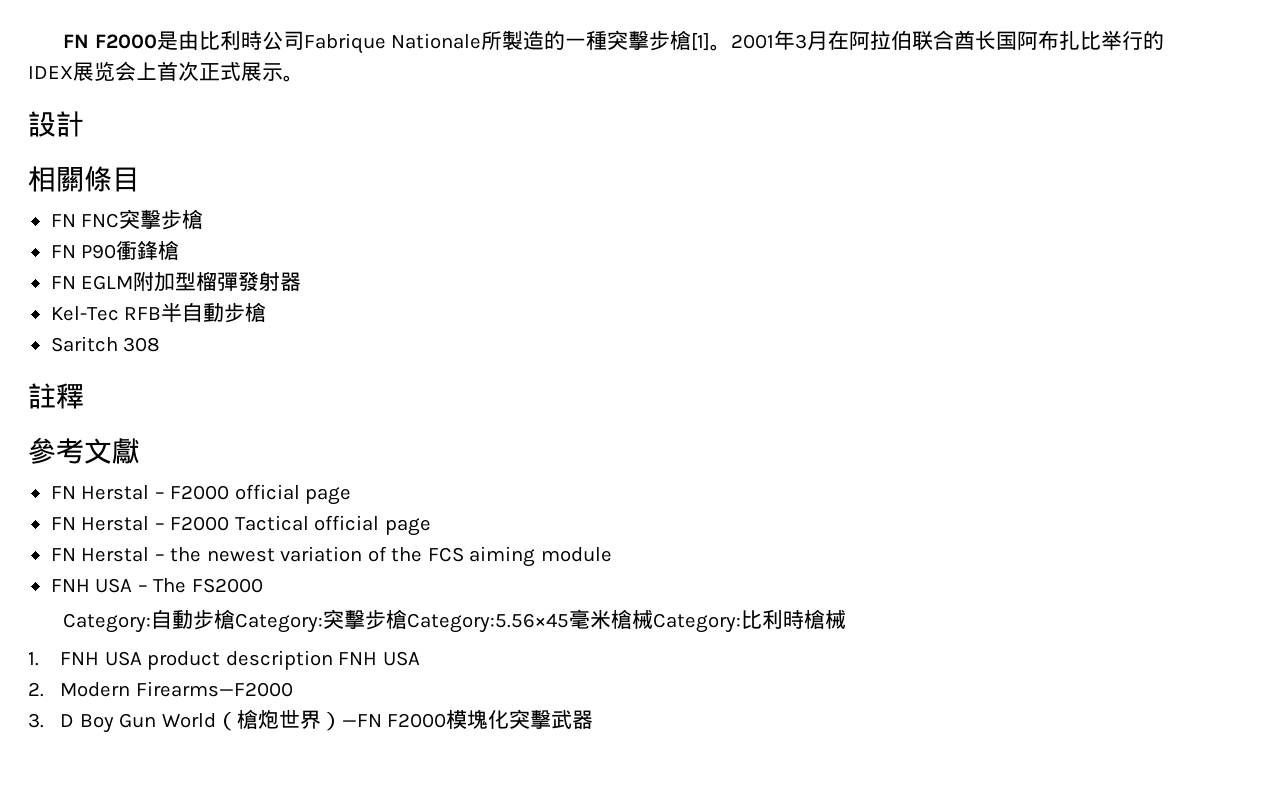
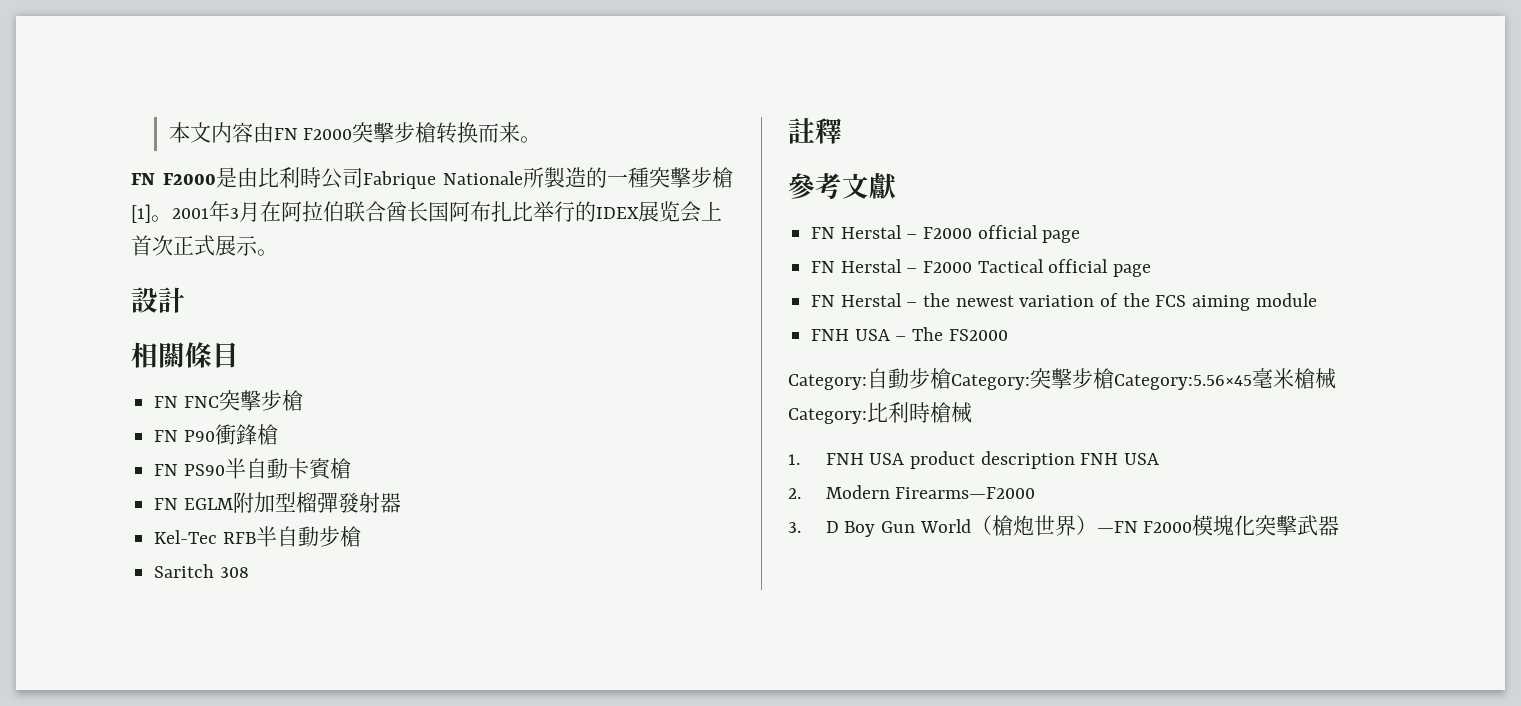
(63, 41) none -> [168,122,542,144] 本文内容由FN F2000突擊步槍转换而来。 //
(180, 250) none -> [154,458,351,480] // FN PS90半自動卡賓槍

